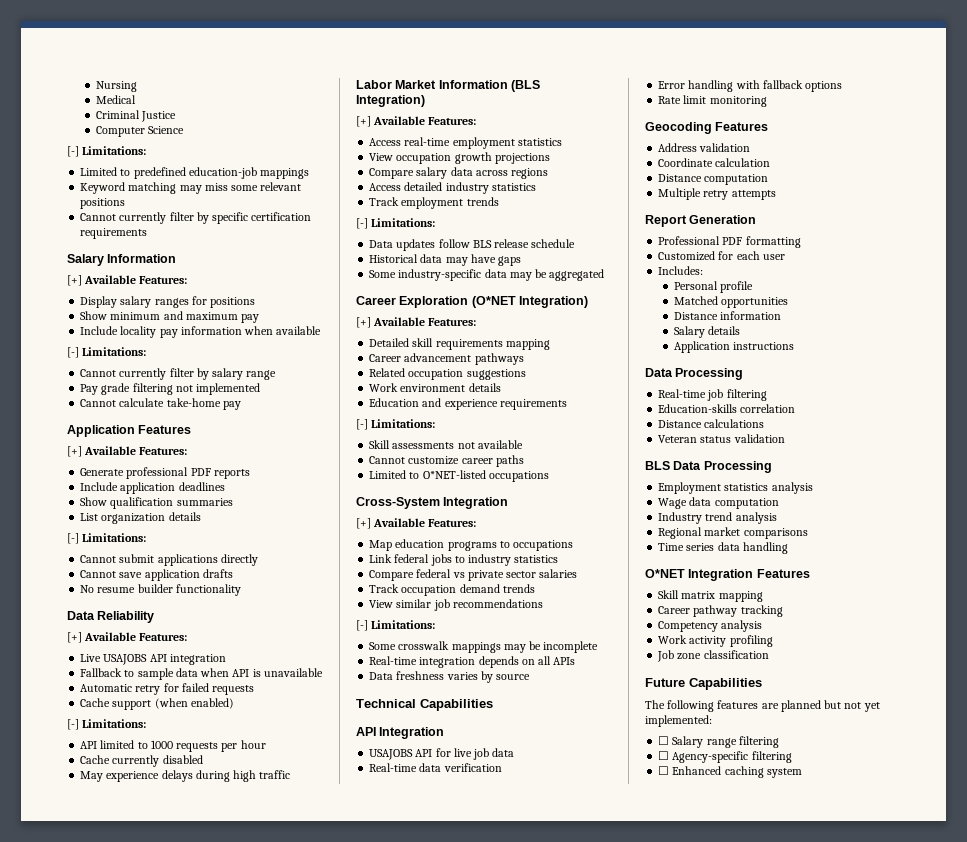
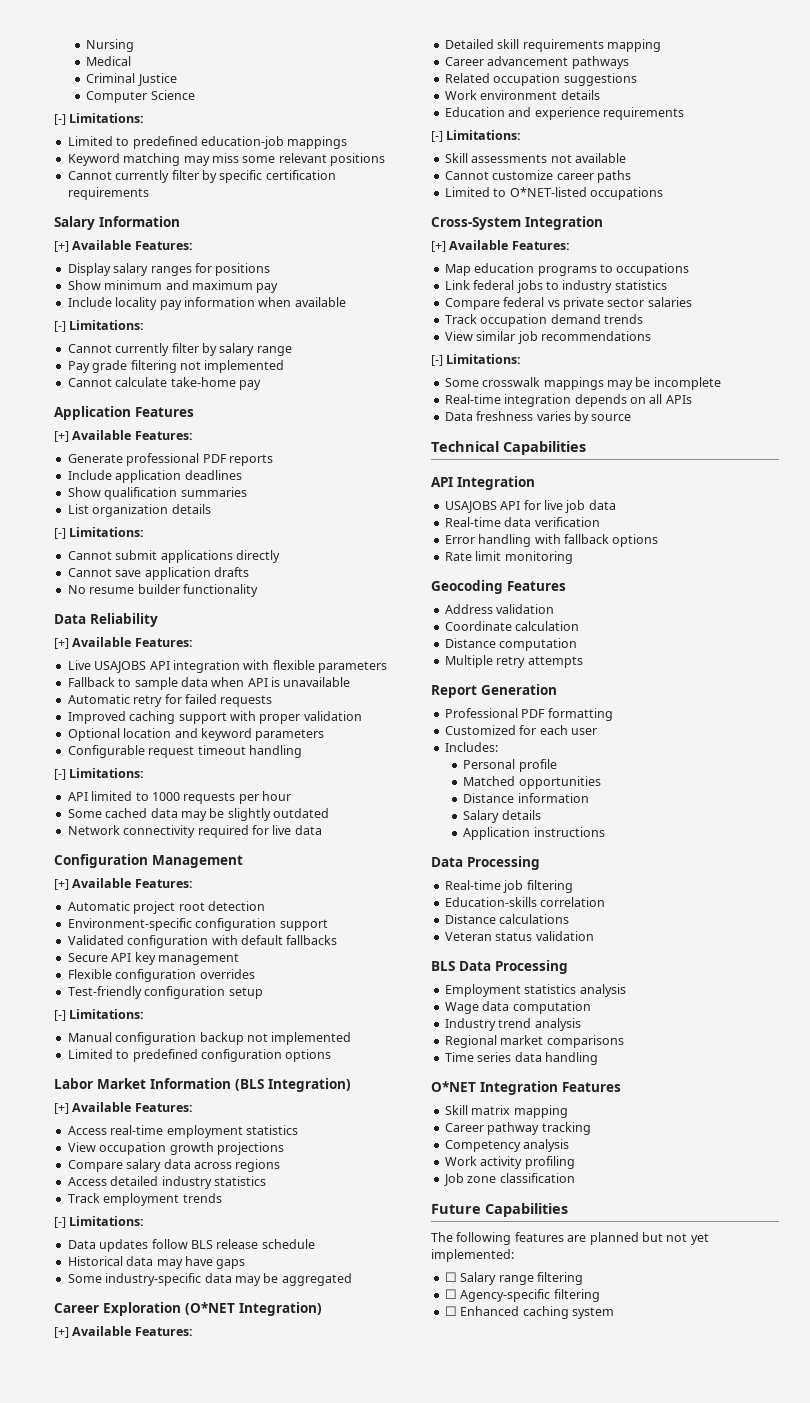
(226, 659) none -> [243,660,387,673] with flexible parameters
[80,698,234,710] Cache support (when enabled) -> [67,711,362,724] [67,728,325,741] [67,745,302,758] Improved caching support with proper validation // Optional location and keyword parameters // Configurable request timeout handling
[80,755,203,767] [80,770,291,782] Cache currently disabled // May experience delays during high traffic -> [67,808,329,821] [67,825,322,838] [54,854,243,868] [54,878,193,890] [67,901,265,914] [67,918,328,931] [67,935,338,948] [67,952,239,965] [67,969,255,982] [67,986,263,999] [54,1009,145,1021] [67,1032,352,1045] [67,1049,332,1062] Some cached data may be slightly outdated // Network connectivity required for live data // Configuration Management // [+] Available Features: // Automatic project root detection // Environment-specific configuration support // Validated configuration with default fallbacks // Secure API key management // Flexible configuration overrides // Test-friendly configuration setup // [-] Limitations: // Manual configuration backup not implemented // Limited to predefined configuration options

